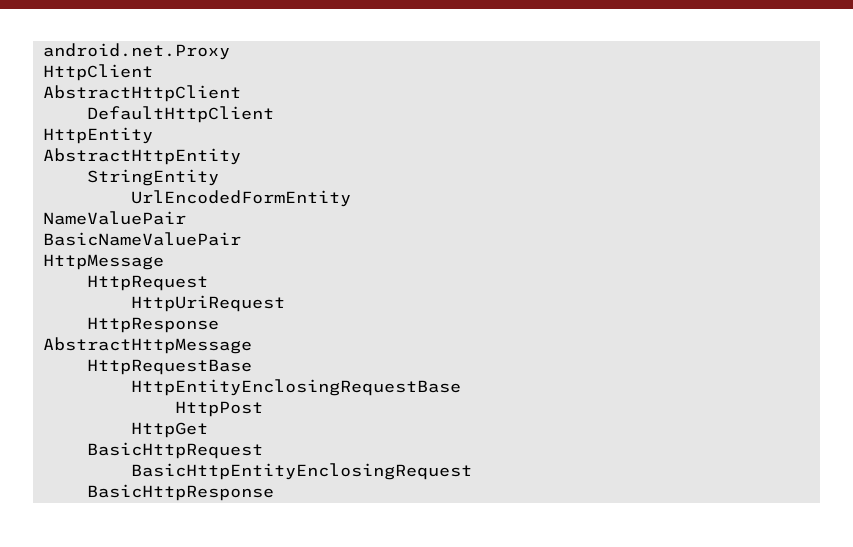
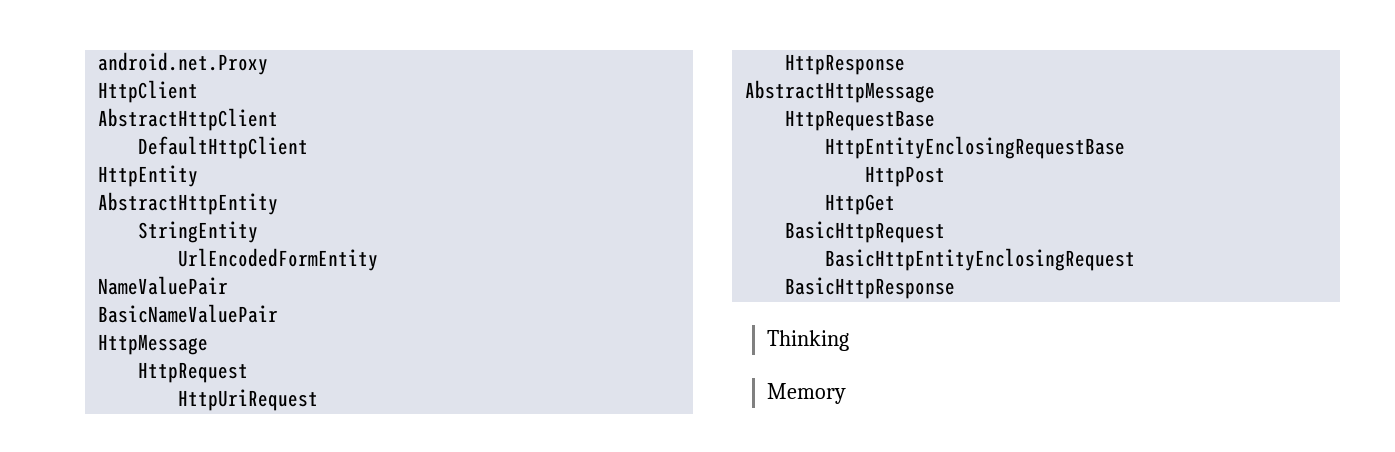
(275, 492) none -> [767,330,850,351] [767,383,847,404] // Thinking // Memory

